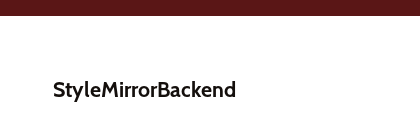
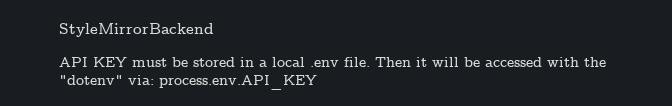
(236, 91) none -> [59,57,606,67] [59,75,317,90] // API KEY must be stored in a local .env file. Then it will be accessed with the "dotenv" via: process.env.API_KEY

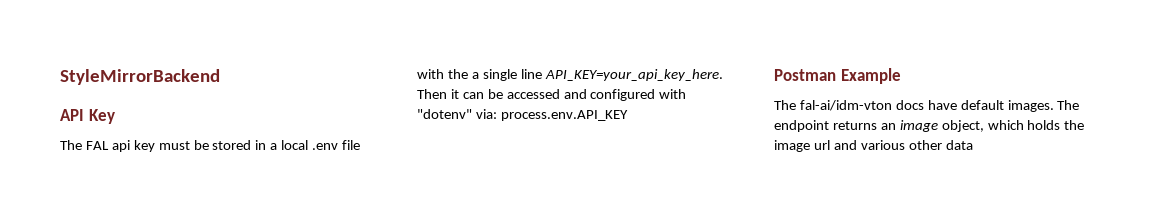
[93,57,127,67] KEY -> [88,109,115,124] [60,140,155,152] Key // The FAL api key
[344,57,370,67] file. -> [342,140,361,150] [417,69,723,81] file with the a single line API_KEY=your_api_key_here.
[432,57,459,67] will -> [462,92,484,99] can
[547,57,606,67] with the -> [563,89,687,101] and configured with
(317, 82) none -> [774,68,901,84] [774,100,1080,112] [774,120,1085,132] [774,140,973,152] // Postman Example // The fal-ai/idm-vton docs have default images. The endpoint returns an image object, which holds the image url and various other data

